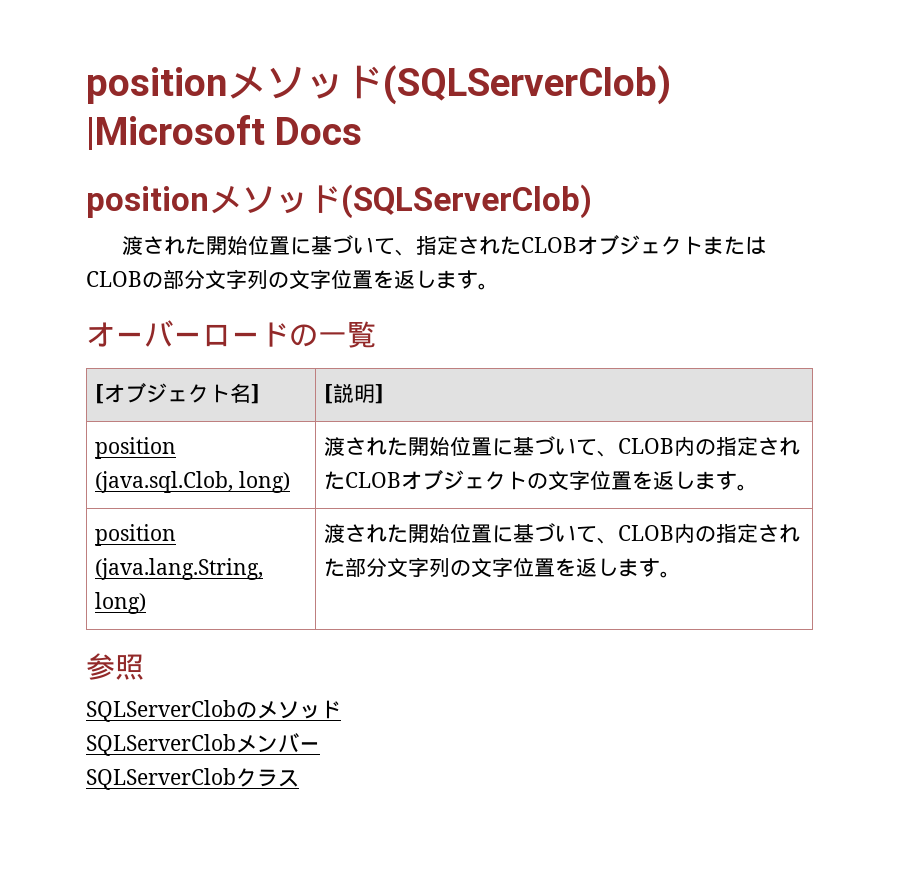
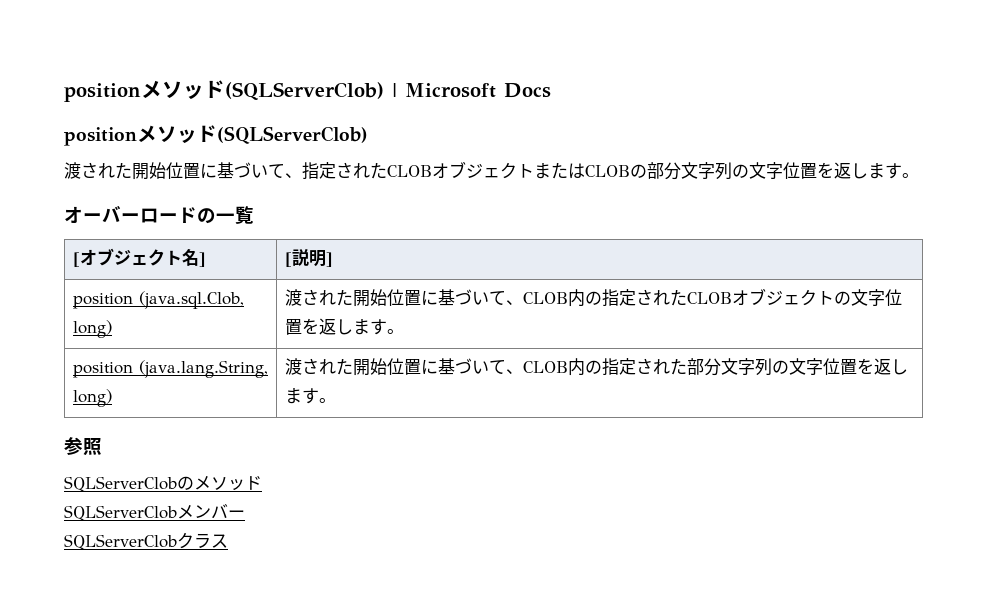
[86,65,671,105] [86,115,265,150] positionメソッド(SQLServerClob) |Microsoft -> [64,80,496,102] positionメソッド(SQLServerClob) | Microsoft

